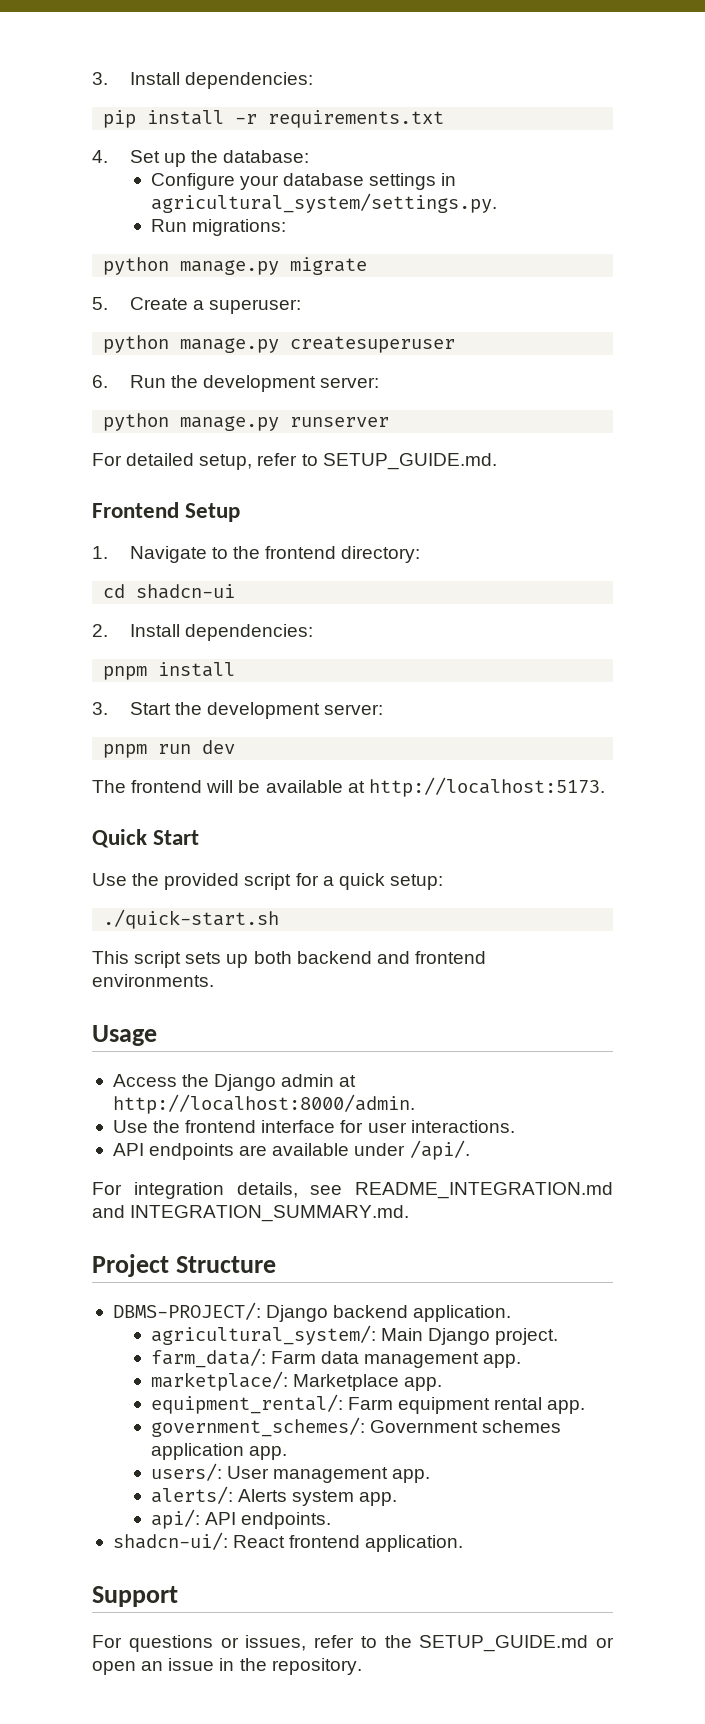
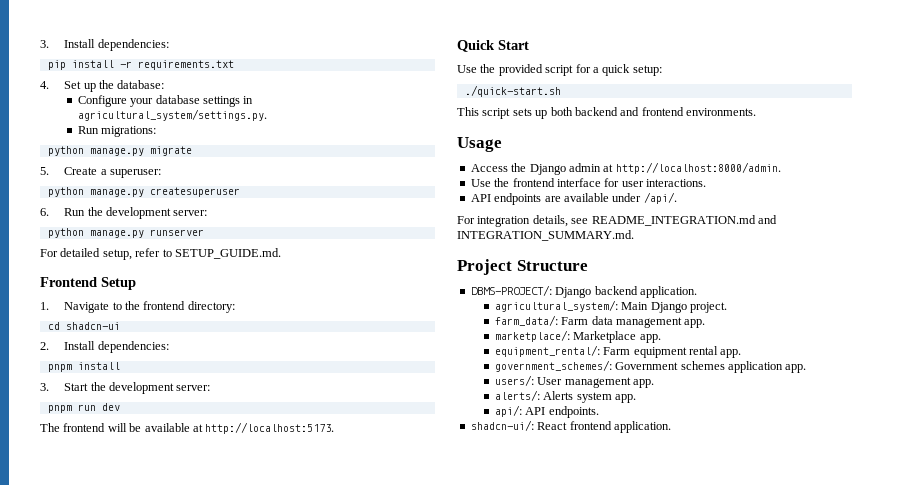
[92,1586,178,1607] [92,1635,614,1652] [92,1658,362,1675] // Support // For questions or issues, refer to the SETUP_GUIDE.md or open an issue in the repository. -> (671, 427) none

